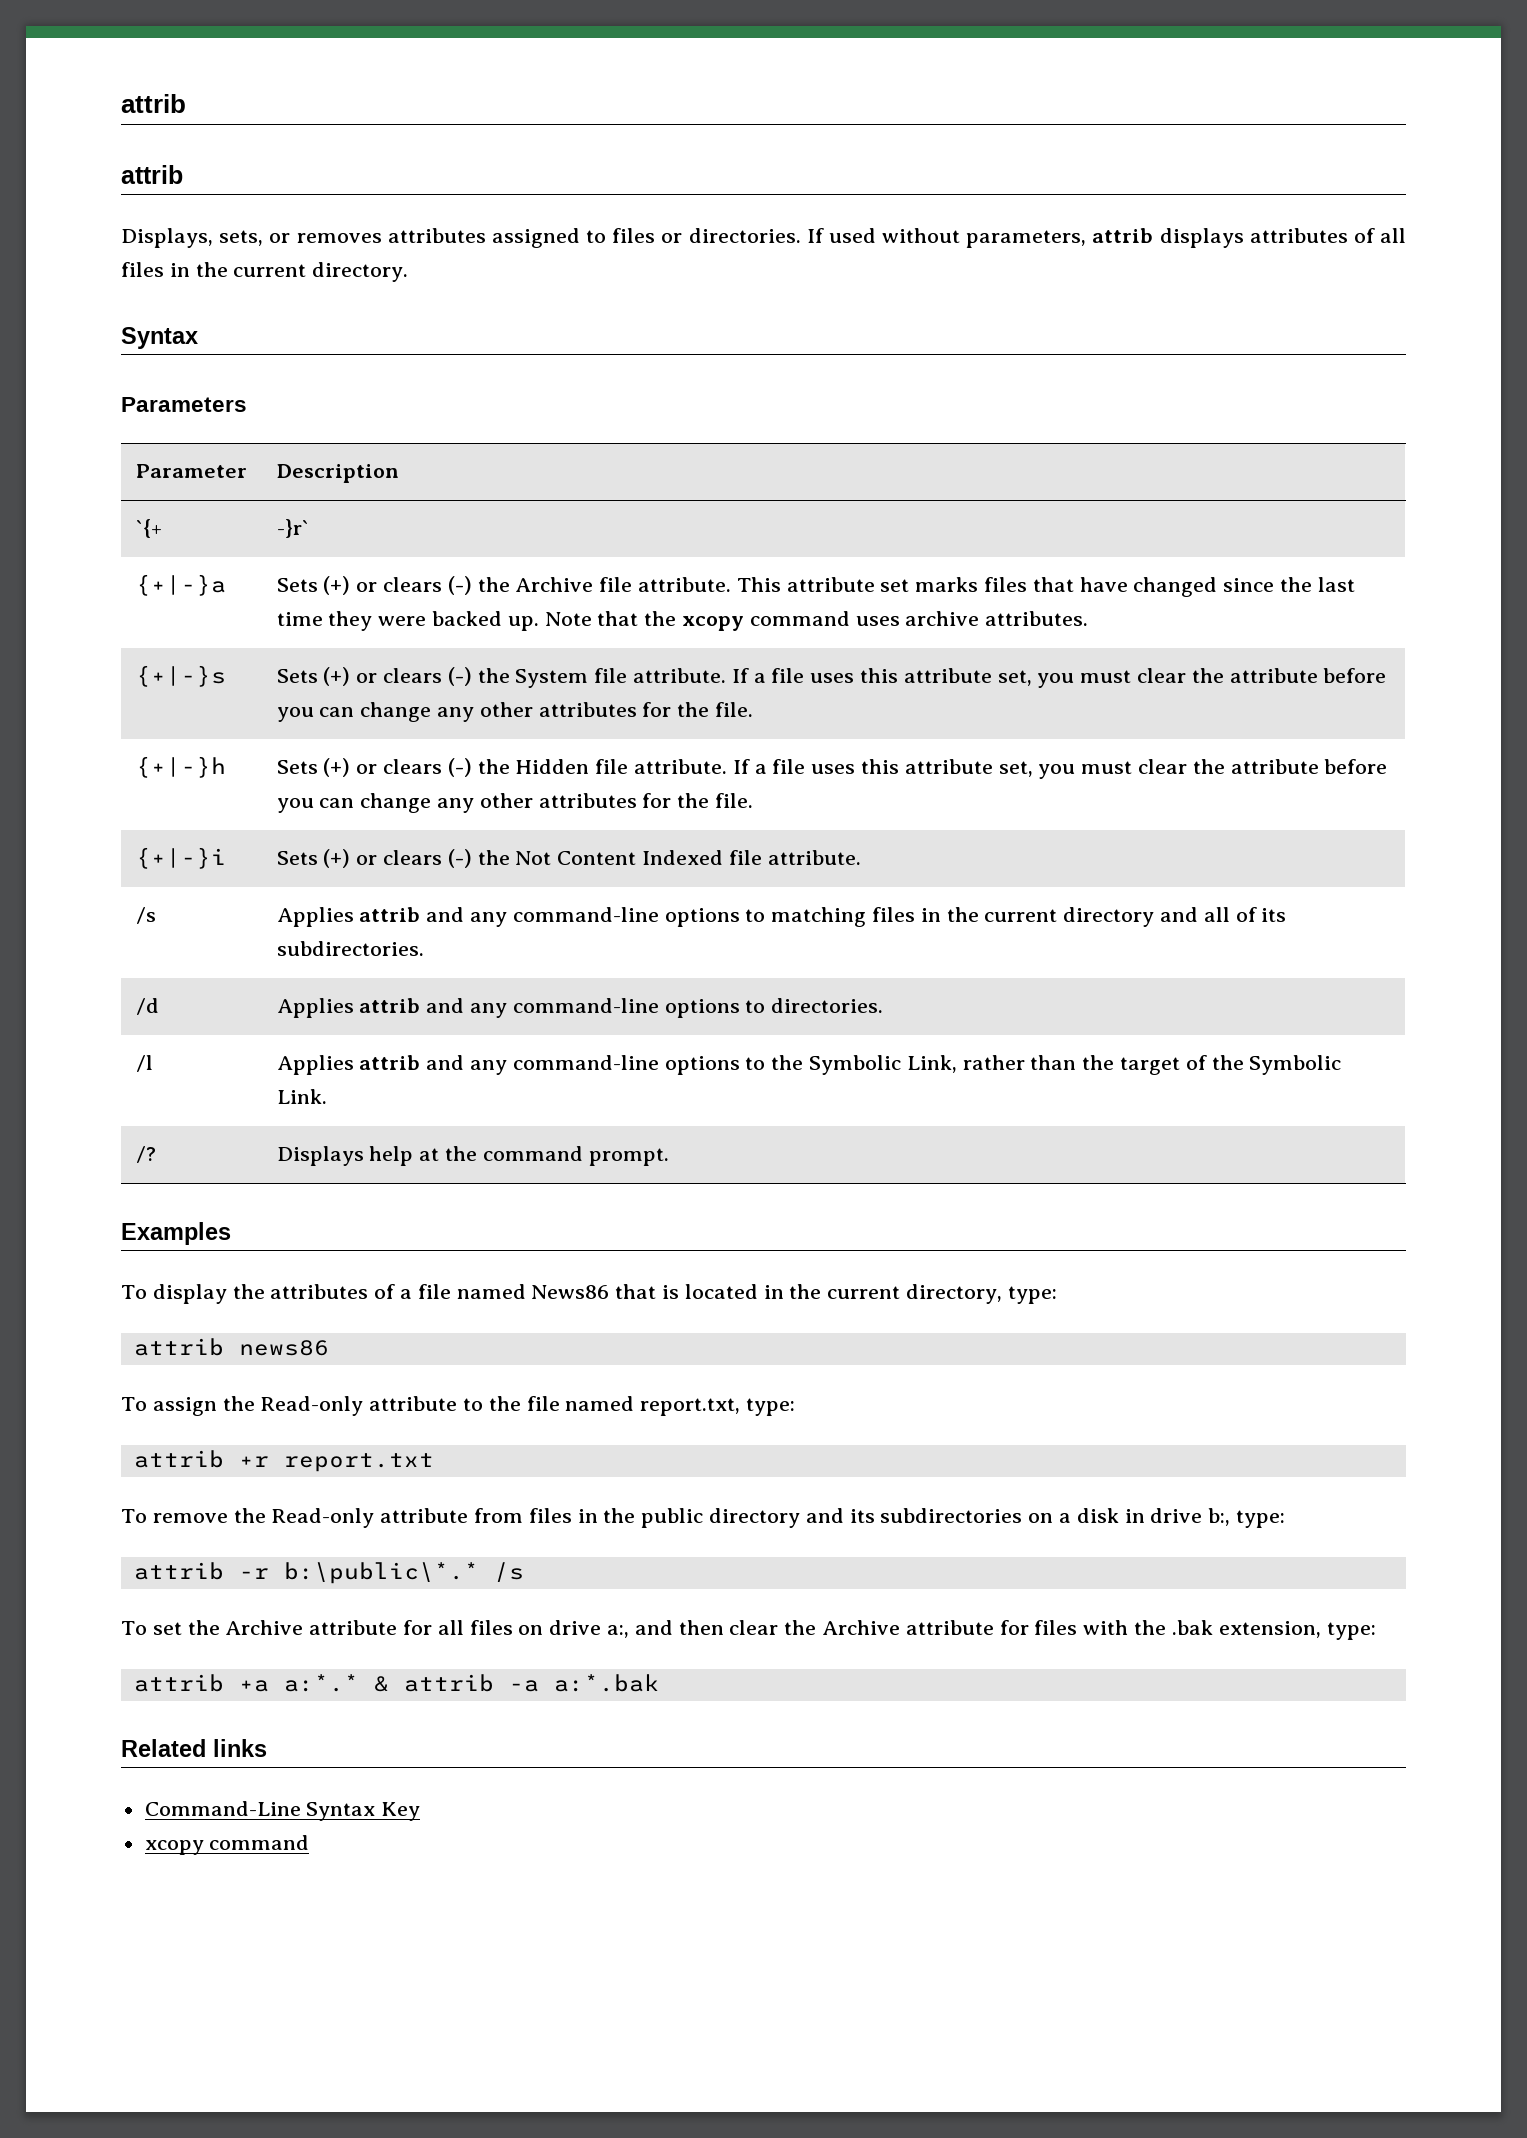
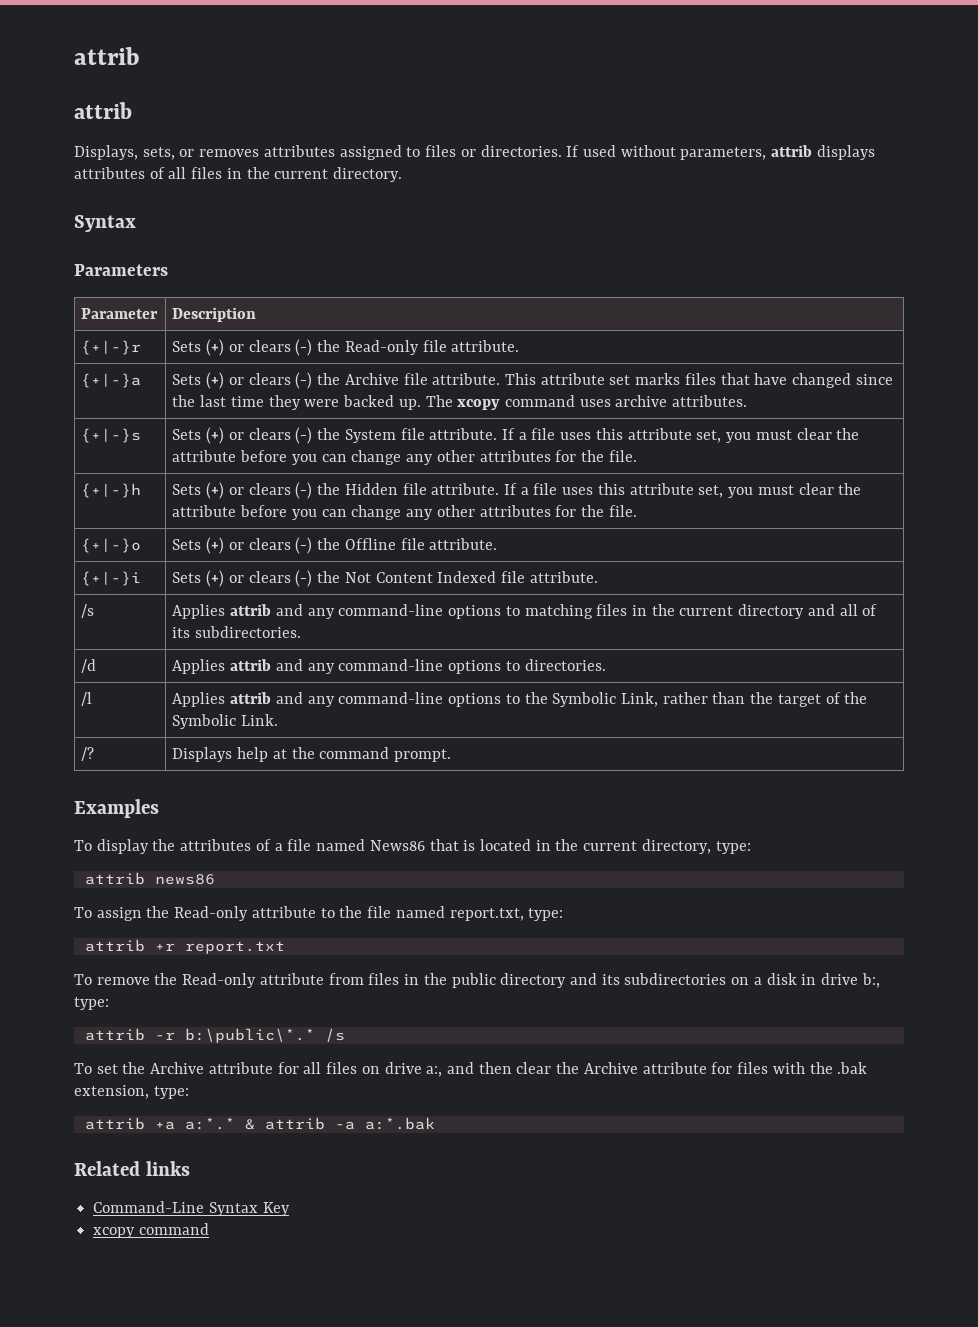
[135,519,162,538] [276,519,309,538] `{+ | -}r` -> [81,340,142,355] [172,339,520,356] {+|-}r | Sets (+) or clears (-) the Read-only file attribute.
[544,611,677,626] Note that the -> [425,395,453,407] The
(753, 800) none -> [81,538,142,553] [172,537,498,554] // {+|-}o | Sets (+) or clears (-) the Offline file attribute.

